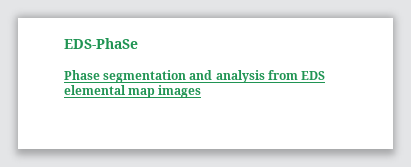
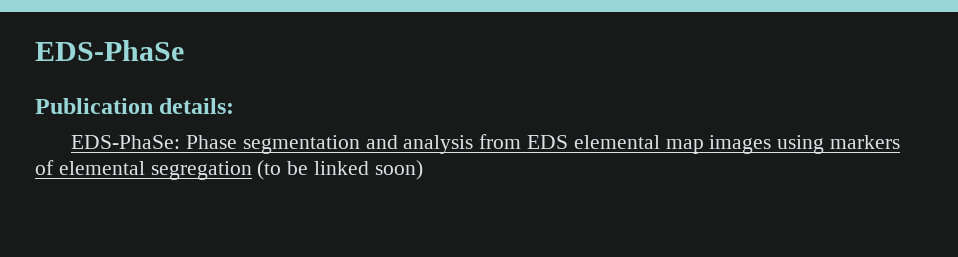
(138, 43) none -> [35,98,235,114] [71,135,181,149] Publication details: // EDS-PhaSe:
(202, 91) none -> [777,135,901,154] [35,160,423,180] using markers of elemental segregation (to be linked soon)

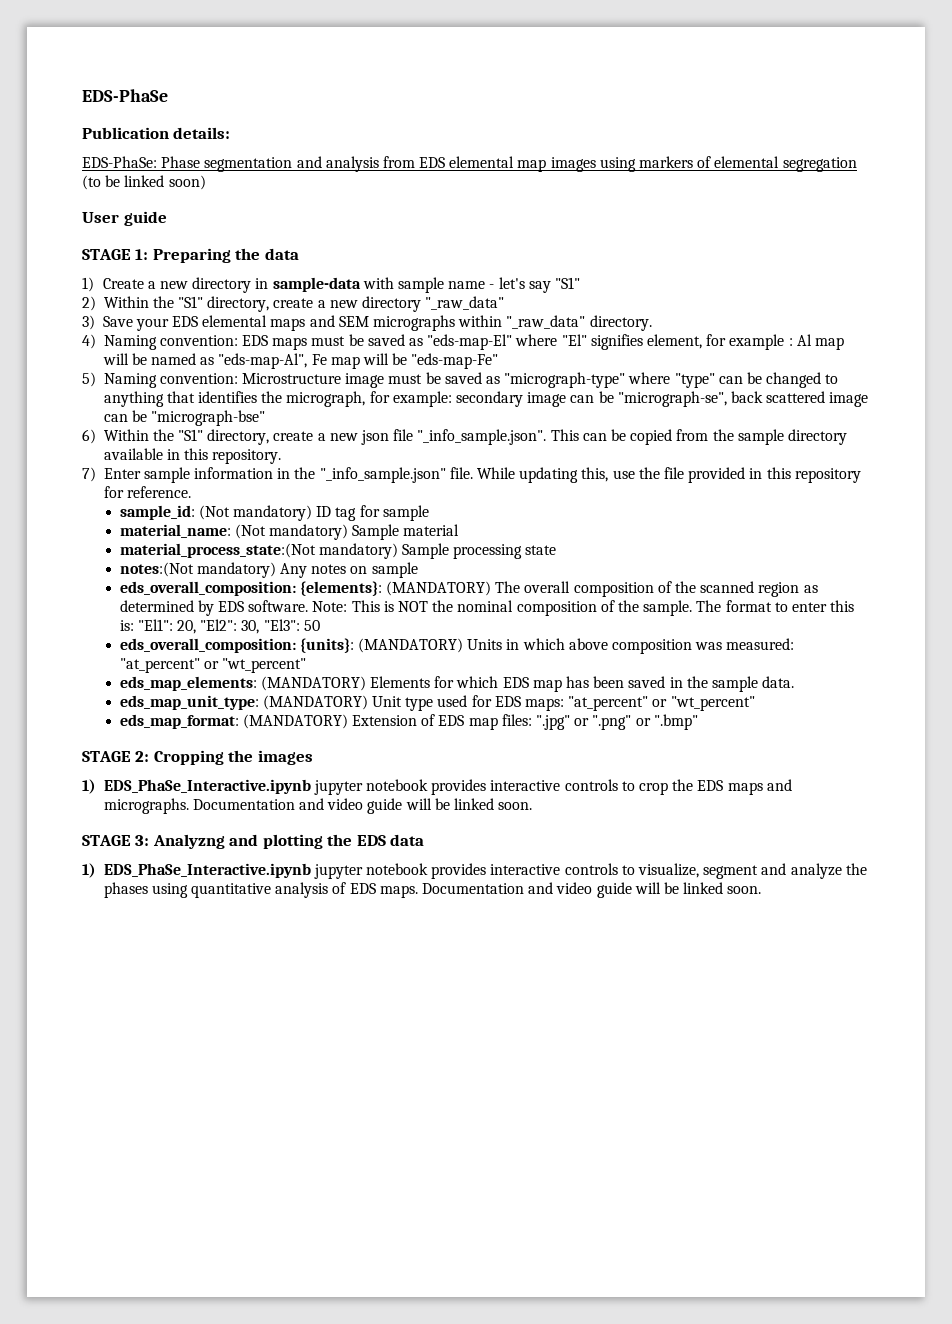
(423, 170) none -> [82,211,167,226] [82,248,299,263] [82,277,580,293] [82,296,505,312] [82,315,652,331] [82,334,844,350] [102,353,499,369] [82,372,839,388] [103,391,869,407] [103,410,266,426] [82,429,847,445] [103,448,282,464] [82,467,861,483] [103,486,191,498] [119,505,429,521] [119,524,460,540] [119,543,557,559] [119,562,418,578] [119,581,818,597] [119,600,855,616] [119,619,320,634] [119,638,795,654] [119,658,307,673] [119,676,795,692] [119,695,755,711] [119,714,698,730] [82,750,313,765] [82,779,792,795] [103,798,533,814] [82,834,425,849] [82,863,867,879] [103,882,762,898] // User guide // STAGE 1: Preparing the data // 1) Create a new directory in sample-data with sample name - let's say "S1" // 2) Within the "S1" directory, create a new directory "_raw_data" // 3) Save your EDS elemental maps and SEM micrographs within "_raw_data" directory. // 4) Naming convention: EDS maps must be saved as "eds-map-El" where "El" signifies element, for example : Al map will be named as "eds-map-Al", Fe map will be "eds-map-Fe" // 5) Naming convention: Microstructure image must be saved as "micrograph-type" where "type" can be changed to anything that identifies the micrograph, for example: secondary image can be "micrograph-se", back scattered image can be "micrograph-bse" // 6) Within the "S1" directory, create a new json file "_info_sample.json". This can be copied from the sample directory available in this repository. // 7) Enter sample information in the "_info_sample.json" file. While updating this, use the file provided in this repository for reference. // sample_id: (Not mandatory) ID tag for sample // material_name: (Not mandatory) Sample material // material_process_state:(Not mandatory) Sample processing state // notes:(Not mandatory) Any notes on sample // eds_overall_composition: {elements}: (MANDATORY) The overall composition of the scanned region as determined by EDS software. Note: This is NOT the nominal composition of the sample. The format to enter this is: "El1": 20, "El2": 30, "El3": 50 // eds_overall_composition: {units}: (MANDATORY) Units in which above composition was measured: "at_percent" or "wt_percent" // eds_map_elements: (MANDATORY) Elements for which EDS map has been saved in the sample data. // eds_map_unit_type: (MANDATORY) Unit type used for EDS maps: "at_percent" or "wt_percent" // eds_map_format: (MANDATORY) Extension of EDS map files: ".jpg" or ".png" or ".bmp" // STAGE 2: Cropping the images // 1) EDS_PhaSe_Interactive.ipynb jupyter notebook provides interactive controls to crop the EDS maps and micrographs. Documentation and video guide will be linked soon. // STAGE 3: Analyzng and plotting the EDS data // 1) EDS_PhaSe_Interactive.ipynb jupyter notebook provides interactive controls to visualize, segment and analyze the phases using quantitative analysis of EDS maps. Documentation and video guide will be linked soon.

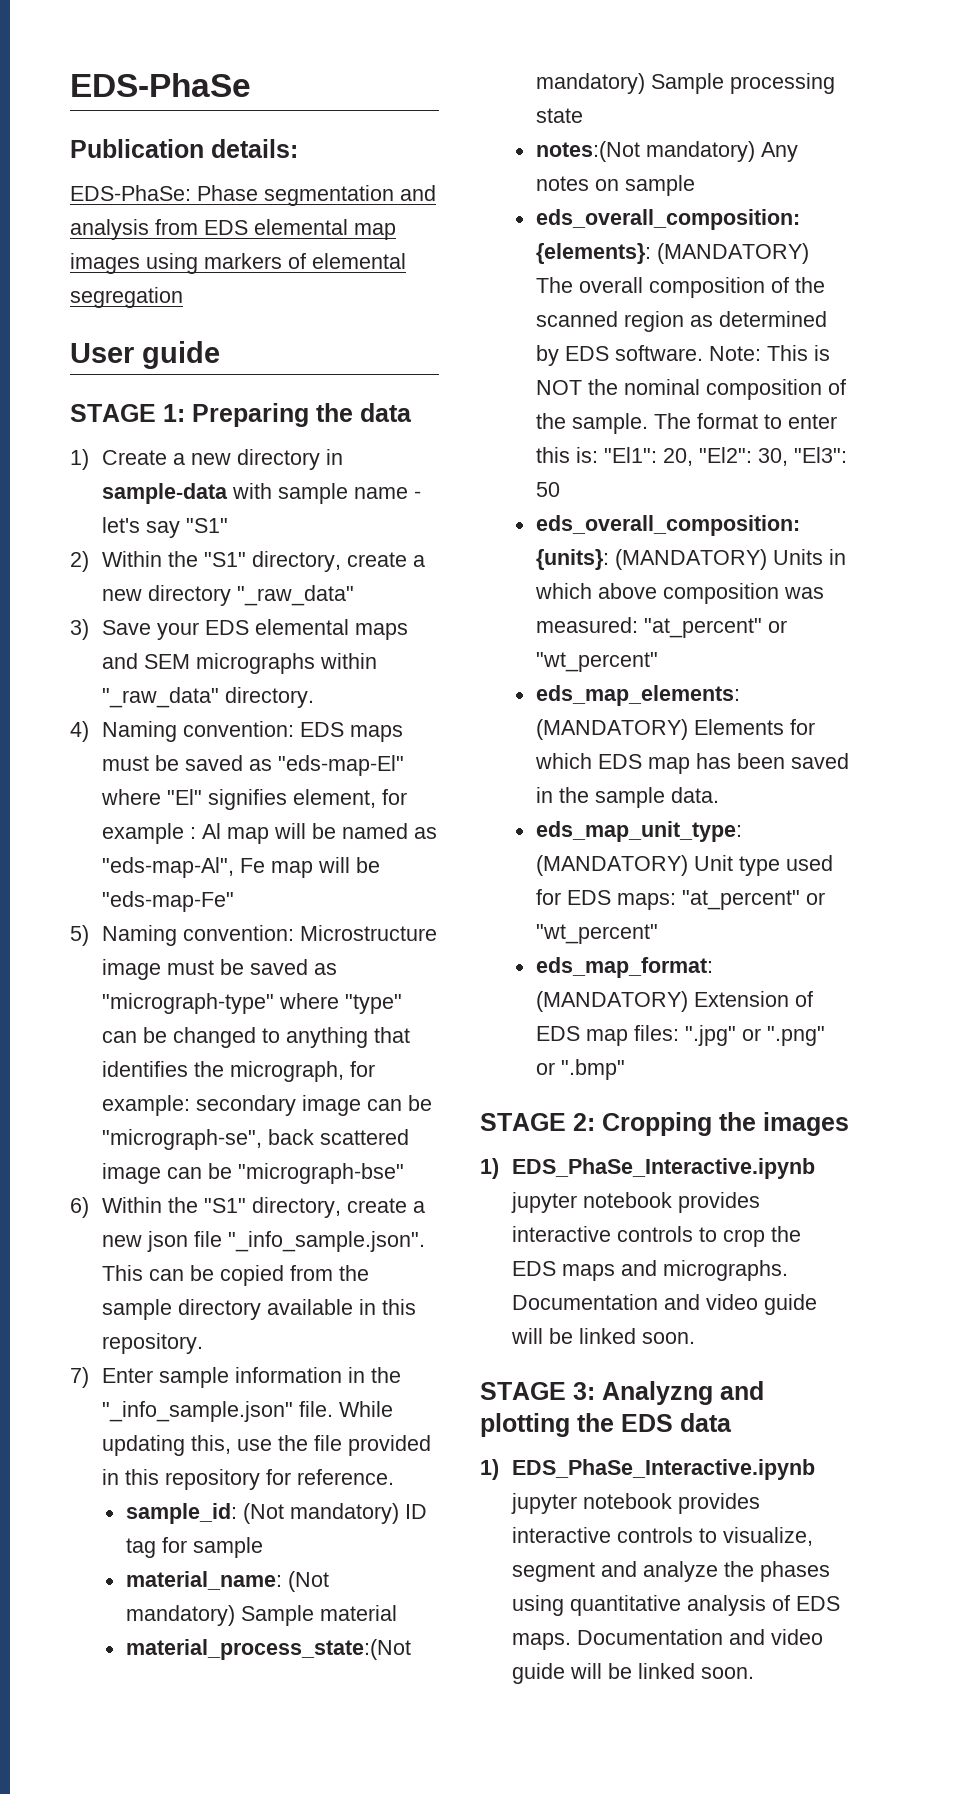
[82,175,206,190] (to be linked soon) -> (183, 297) none

